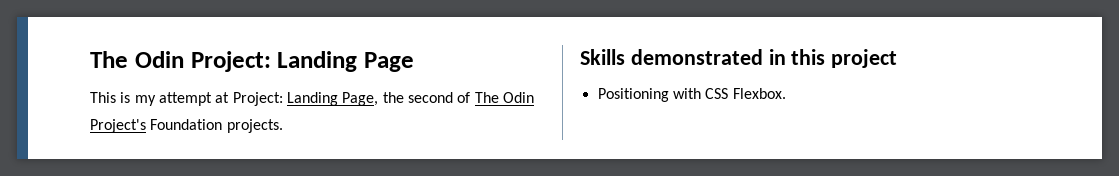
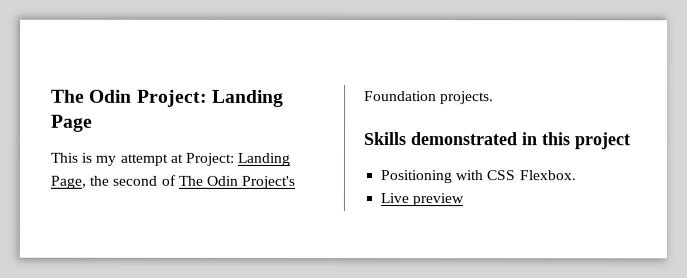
(786, 93) none -> [380,193,465,207] // Live preview

